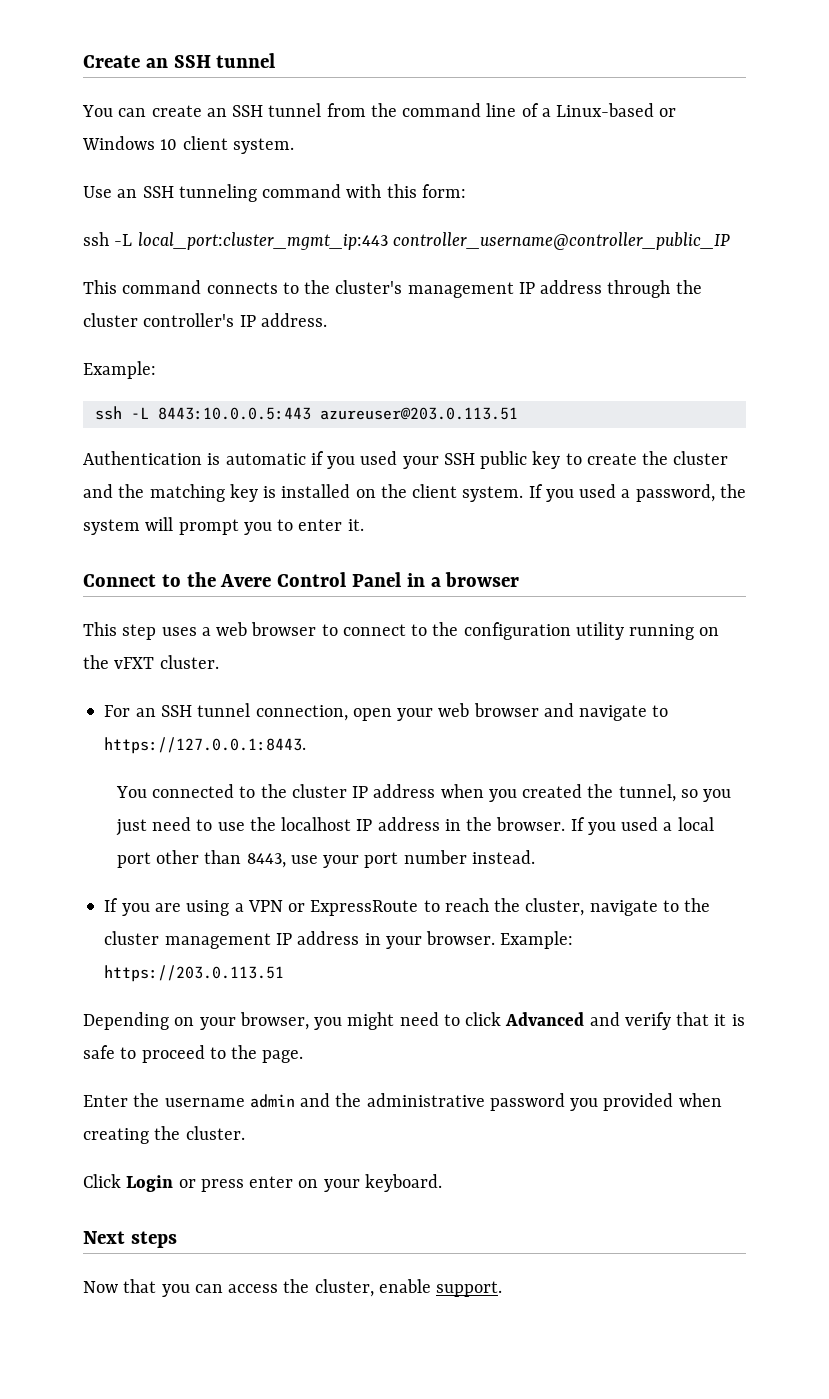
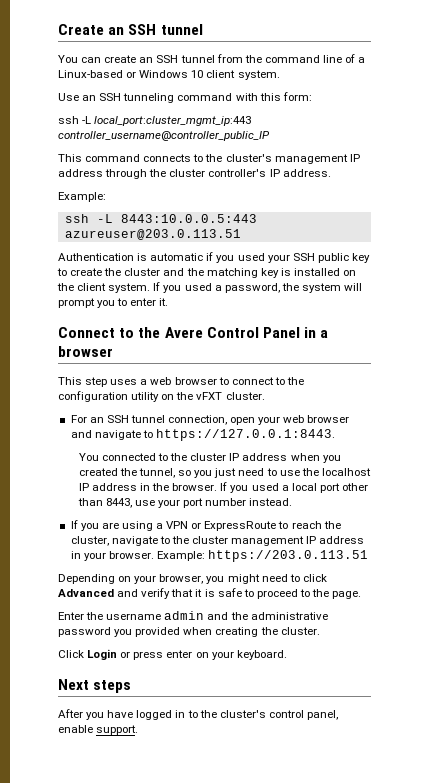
[629,624,695,640] running -> (160, 397) none
[83,1279,374,1297] Now that you can access the cluster, -> [58,709,338,720] After you have logged in to the cluster's control panel,

